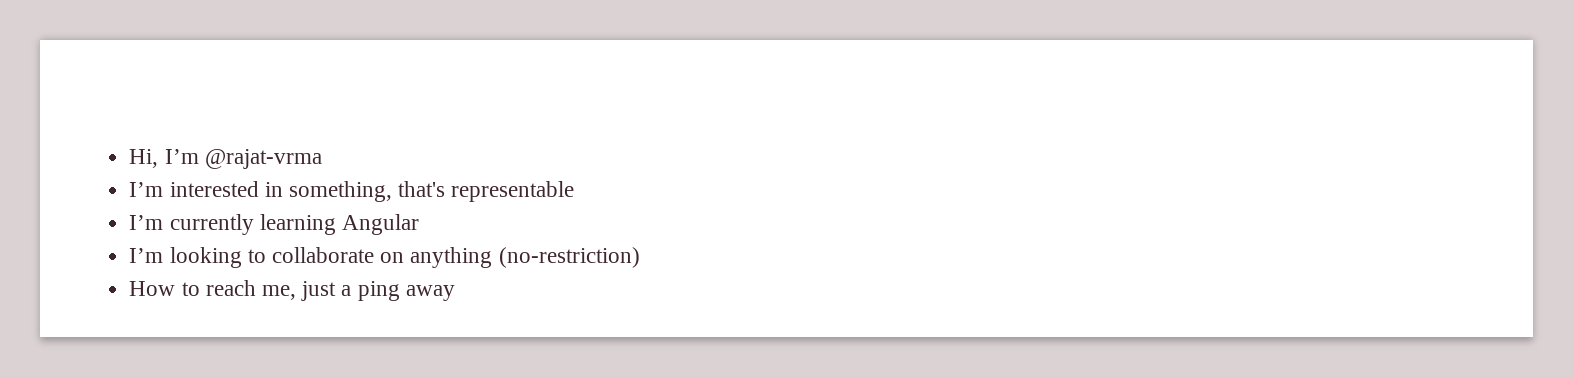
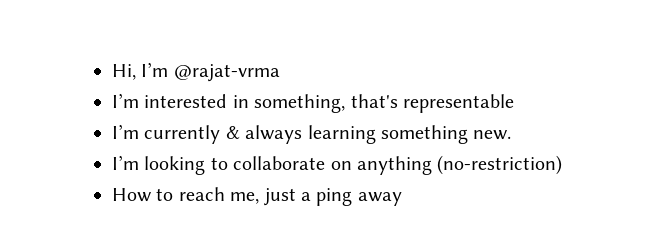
[259,214,419,235] learning Angular -> [225,125,512,144] & always learning something new.

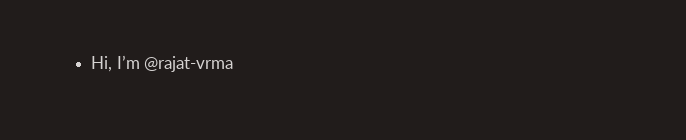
[112,93,514,113] [112,124,512,144] [112,155,563,175] [112,187,402,206] // I’m interested in something, that's representable // I’m currently & always learning something new. // I’m looking to collaborate on anything (no-restriction) // How to reach me, just a ping away -> (234, 64) none

